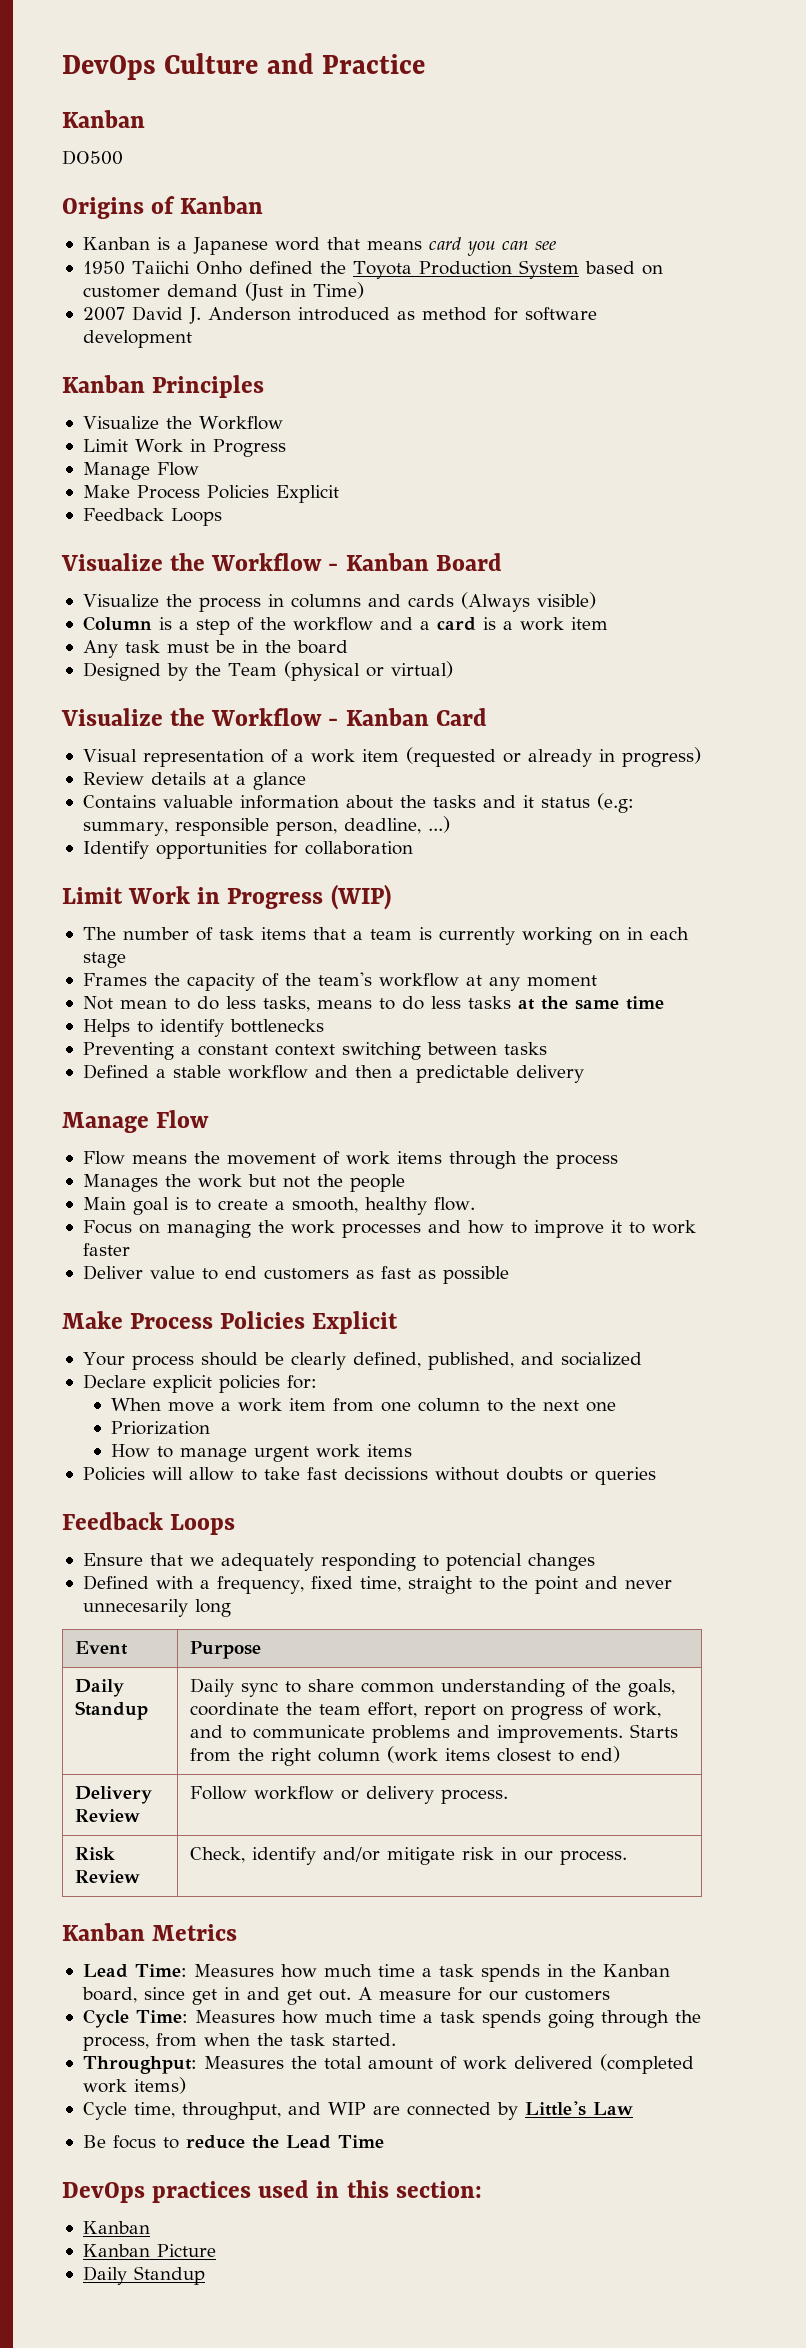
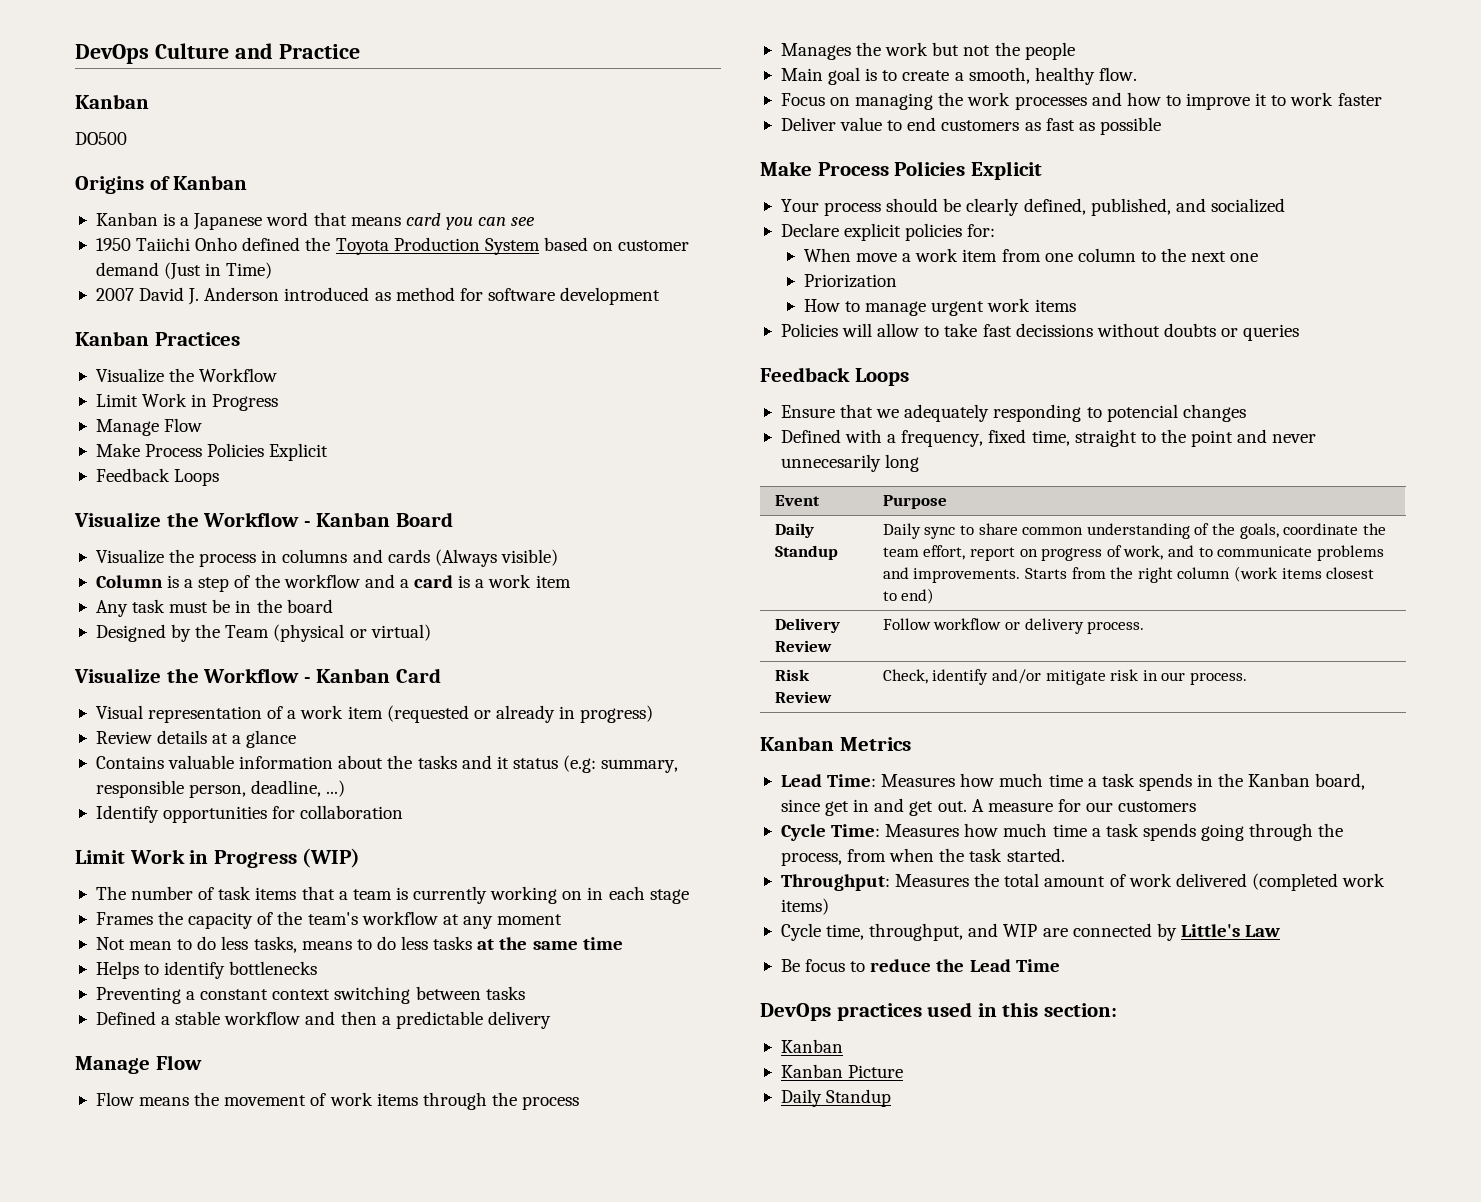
[152,375,265,398] Principles -> [154,332,240,346] Practices

